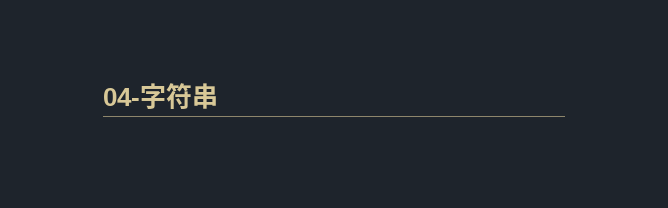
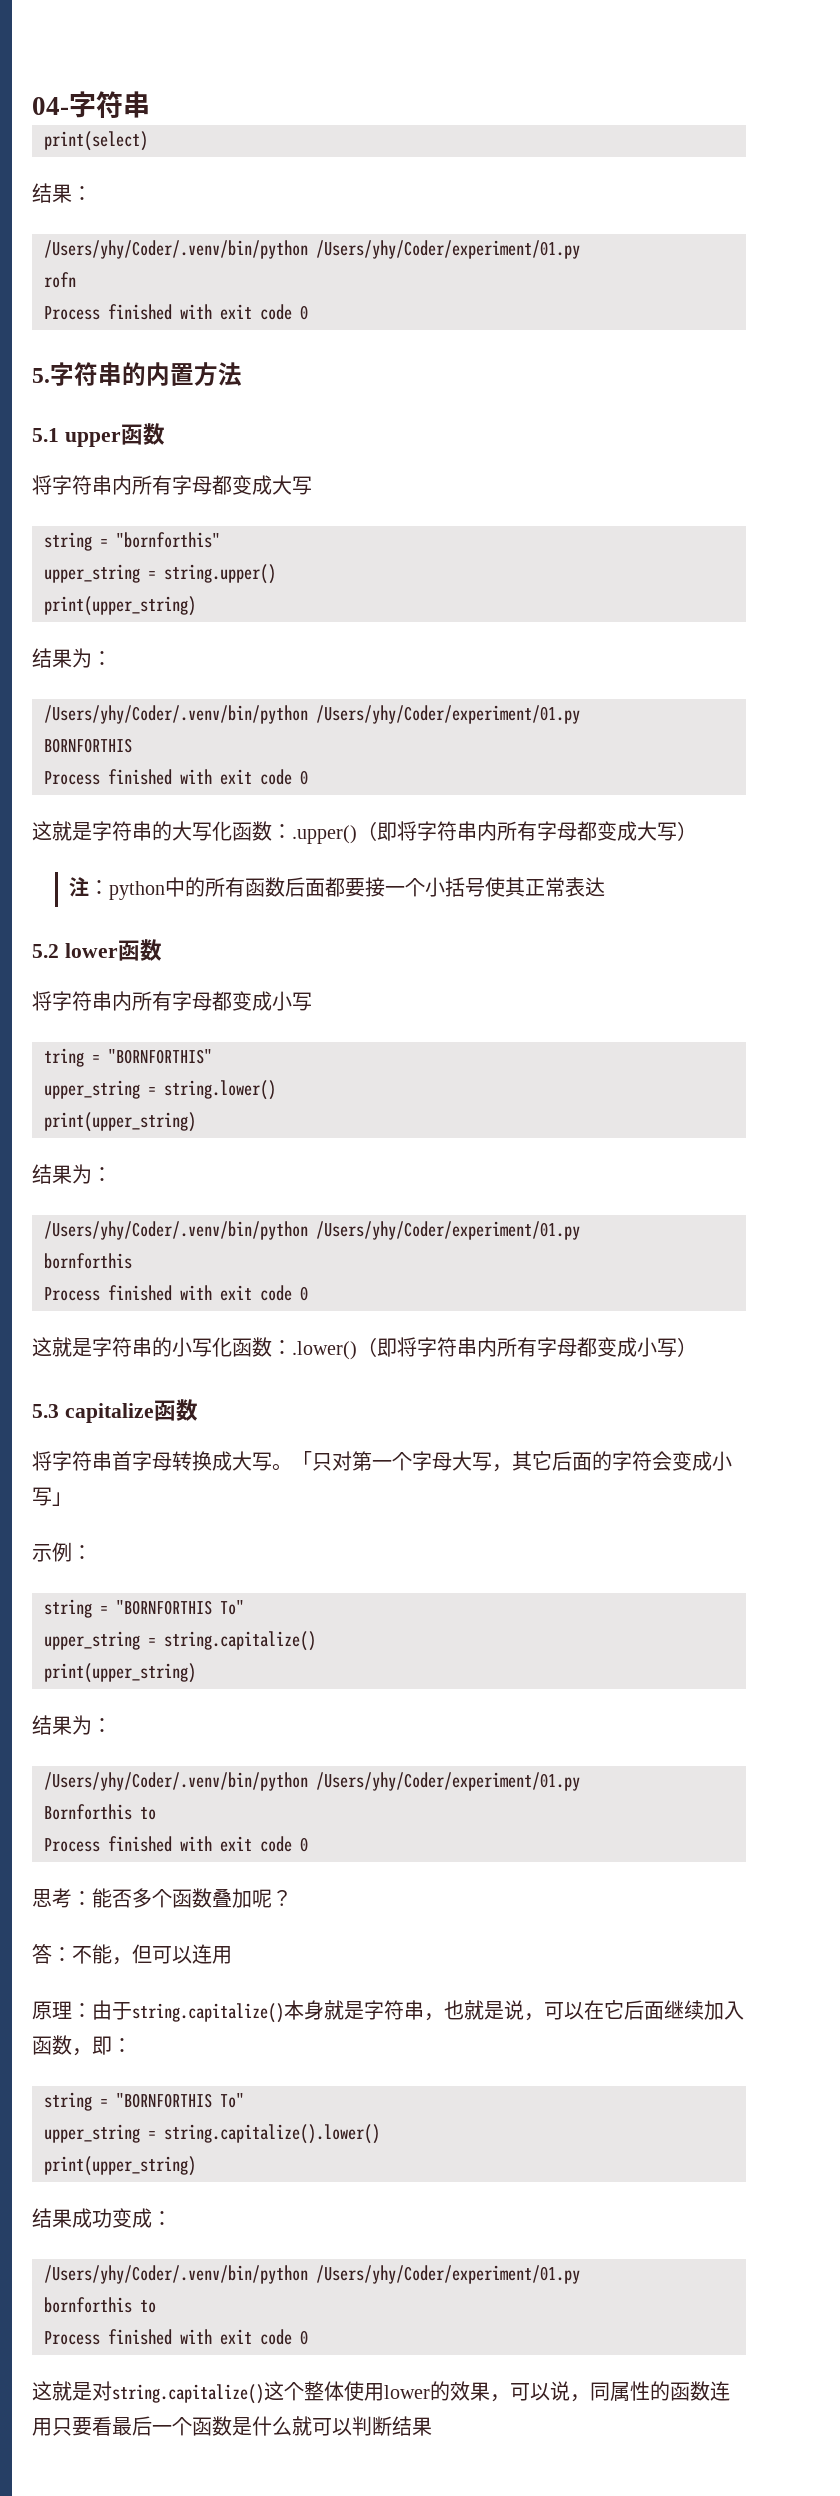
(218, 96) none -> [44,131,148,151] [32,183,92,203] [44,240,580,259] [44,272,76,288] [44,304,308,320] [32,362,242,386] [32,423,165,447] [32,475,312,495] [44,532,220,551] [44,564,276,584] [44,596,196,616] [32,648,112,668] [44,705,580,724] [44,738,132,753] [44,769,308,785] [32,821,697,844] [68,877,605,900] [32,939,162,961] [32,991,312,1011] [44,1048,212,1067] [44,1080,276,1100] [44,1112,196,1132] [32,1164,112,1184] [44,1221,580,1240] [44,1253,132,1269] [44,1285,308,1301] [32,1337,697,1360] [32,1399,198,1423] [32,1451,732,1472] [32,1487,72,1506] [32,1542,92,1562] [44,1599,244,1618] [44,1631,316,1651] [44,1663,196,1683] [32,1715,112,1735] [44,1772,580,1791] [44,1804,156,1820] [44,1836,308,1852] [32,1888,292,1908] [32,1944,232,1965] [32,2000,744,2023] [32,2035,132,2056] [44,2092,244,2111] [44,2124,380,2144] [44,2156,196,2176] [32,2208,172,2228] [44,2265,580,2284] [44,2297,156,2313] [44,2329,308,2345] [32,2381,730,2404] [32,2416,432,2436] // print(select) // 结果： // /Users/yhy/Coder/.venv/bin/python /Users/yhy/Coder/experiment/01.py // rofn // Process finished with exit code 0 // 5.字符串的内置方法 // 5.1 upper函数 // 将字符串内所有字母都变成大写 // string = "bornforthis" // upper_string = string.upper() // print(upper_string) // 结果为： // /Users/yhy/Coder/.venv/bin/python /Users/yhy/Coder/experiment/01.py // BORNFORTHIS // Process finished with exit code 0 // 这就是字符串的大写化函数：.upper()（即将字符串内所有字母都变成大写） // 注：python中的所有函数后面都要接一个小括号使其正常表达 // 5.2 lower函数 // 将字符串内所有字母都变成小写 // tring = "BORNFORTHIS" // upper_string = string.lower() // print(upper_string) // 结果为： // /Users/yhy/Coder/.venv/bin/python /Users/yhy/Coder/experiment/01.py // bornforthis // Process finished with exit code 0 // 这就是字符串的小写化函数：.lower()（即将字符串内所有字母都变成小写） // 5.3 capitalize函数 // 将字符串首字母转换成大写。「只对第一个字母大写，其它后面的字符会变成小写」 // 示例： // string = "BORNFORTHIS To" // upper_string = string.capitalize() // print(upper_string) // 结果为： // /Users/yhy/Coder/.venv/bin/python /Users/yhy/Coder/experiment/01.py // Bornforthis to // Process finished with exit code 0 // 思考：能否多个函数叠加呢？ // 答：不能，但可以连用 // 原理：由于string.capitalize()本身就是字符串，也就是说，可以在它后面继续加入函数，即： // string = "BORNFORTHIS To" // upper_string = string.capitalize().lower() // print(upper_string) // 结果成功变成： // /Users/yhy/Coder/.venv/bin/python /Users/yhy/Coder/experiment/01.py // bornforthis to // Process finished with exit code 0 // 这就是对string.capitalize()这个整体使用lower的效果，可以说，同属性的函数连用只要看最后一个函数是什么就可以判断结果

